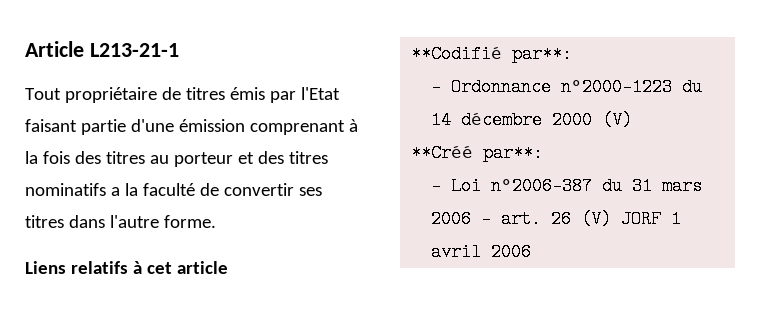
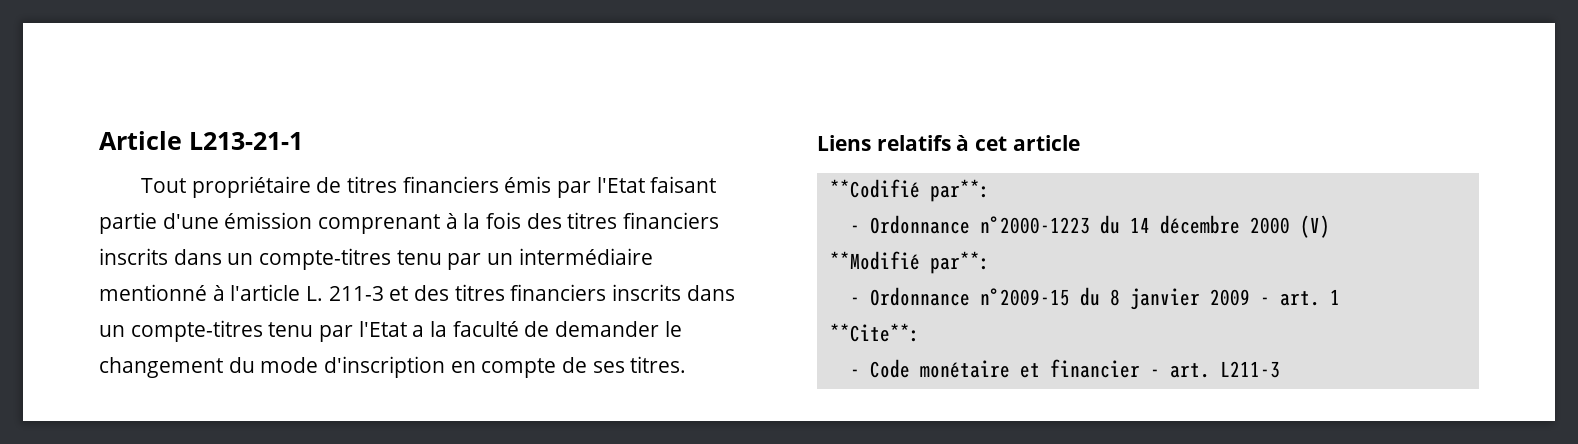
(225, 93) none -> [402,176,499,193] financiers
[149,151,328,167] [25,183,322,196] [25,215,216,228] au porteur et des titres nominatifs a la faculté de convertir ses titres dans l'autre forme. -> [623,212,720,229] [99,248,653,270] [99,284,735,301] [99,320,682,342] [99,356,687,378] financiers inscrits dans un compte-titres tenu par un intermédiaire mentionné à l'article L. 211-3 et des titres financiers inscrits dans un compte-titres tenu par l'Etat a la faculté de demander le changement du mode d'inscription en compte de ses titres.
[411,144,544,162] [431,177,703,195] [431,210,682,228] [431,243,532,261] **Créé par**: // - Loi n°2006-387 du 31 mars 2006 - art. 26 (V) JORF 1 avril 2006 -> [829,251,990,274] [849,287,1340,310] [829,323,920,342] [849,359,1280,378] **Modifié par**: // - Ordonnance n°2009-15 du 8 janvier 2009 - art. 1 // **Cite**: // - Code monétaire et financier - art. L211-3

